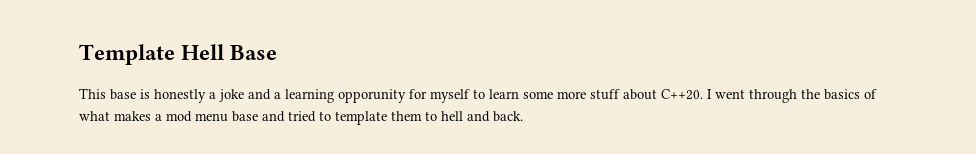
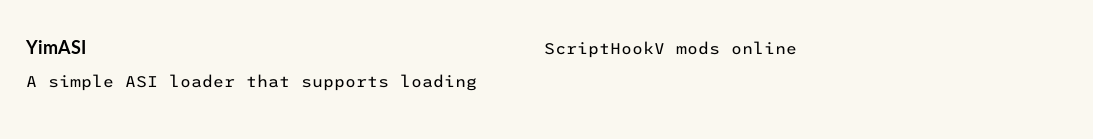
[79,44,278,65] [79,88,877,103] [79,111,523,125] Template Hell Base // This base is honestly a joke and a learning opporunity for myself to learn some more stuff about C++20. I went through the basics of what makes a mod menu base and tried to template them to hell and back. -> [25,40,86,54] [26,74,477,91] [544,41,797,58] YimASI // A simple ASI loader that supports loading ScriptHookV mods online

